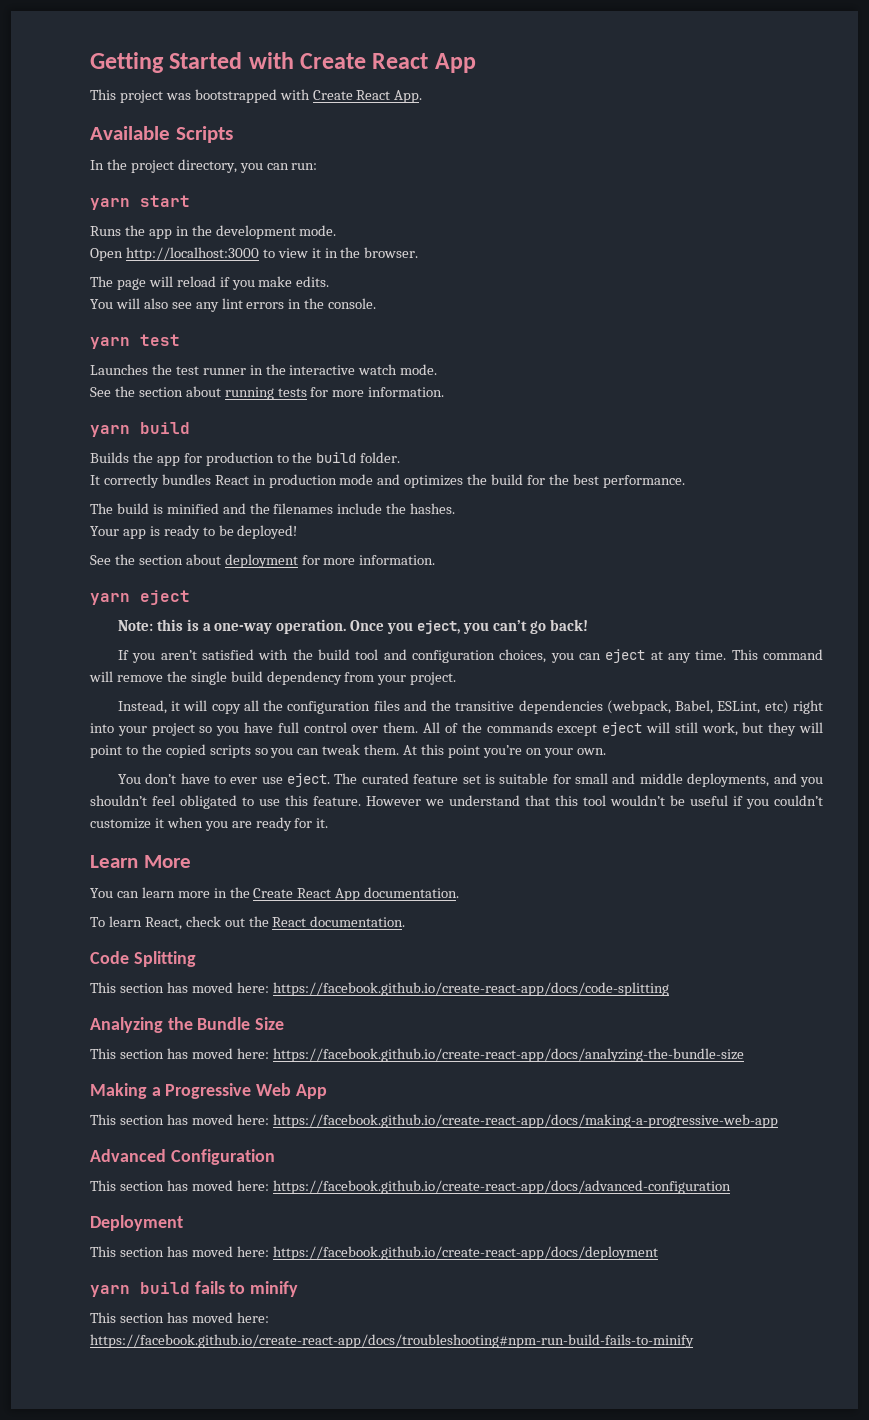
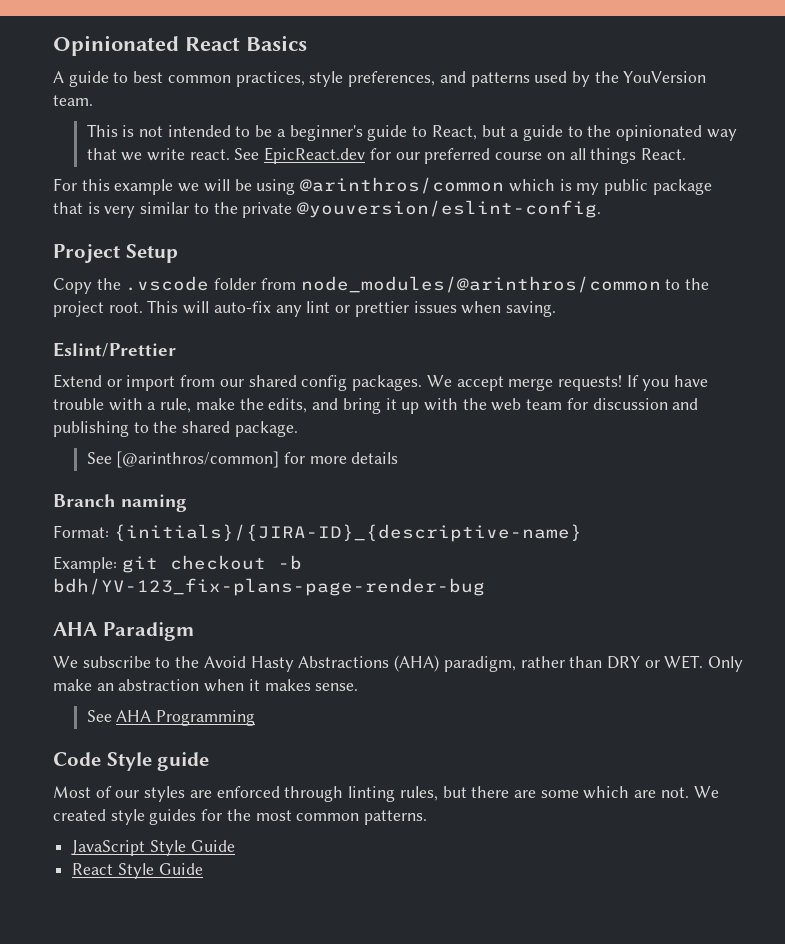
[90,52,476,73] [90,89,423,103] [90,126,233,143] [90,159,318,173] [90,195,190,210] [90,225,337,239] [90,247,419,261] [90,276,330,290] [90,298,377,312] [90,334,180,349] [90,364,438,375] [90,386,445,400] [90,422,190,437] [90,452,401,466] [90,474,685,488] [90,503,456,514] [90,525,298,539] [90,554,436,568] [90,590,190,605] [117,619,588,634] [117,649,823,663] [89,671,457,685] [117,700,824,714] [90,722,824,736] [90,744,606,758] [117,773,823,787] [90,795,823,809] [90,817,329,831] [90,855,191,868] [90,887,460,901] [90,916,406,930] [90,951,196,967] [90,982,669,996] [90,1017,285,1033] [90,1048,744,1062] [90,1083,327,1099] [90,1114,778,1128] [90,1149,275,1165] [90,1180,731,1194] [90,1215,183,1231] [90,1246,658,1260] [90,1281,299,1297] [90,1312,269,1323] [90,1334,694,1348] Getting Started with Create React App // This project was bootstrapped with Create React App. // Available Scripts // In the project directory, you can run: // yarn start // Runs the app in the development mode. // Open http://localhost:3000 to view it in the browser. // The page will reload if you make edits. // You will also see any lint errors in the console. // yarn test // Launches the test runner in the interactive watch mode. // See the section about running tests for more information. // yarn build // Builds the app for production to the build folder. // It correctly bundles React in production mode and optimizes the build for the best performance. // The build is minified and the filenames include the hashes. // Your app is ready to be deployed! // See the section about deployment for more information. // yarn eject // Note: this is a one-way operation. Once you eject, you can’t go back! // If you aren’t satisfied with the build tool and configuration choices, you can eject at any time. This command will remove the single build dependency from your project. // Instead, it will copy all the configuration files and the transitive dependencies (webpack, Babel, ESLint, etc) right into your project so you have full control over them. All of the commands except eject will still work, but they will point to the copied scripts so you can tweak them. At this point you’re on your own. // You don’t have to ever use eject. The curated feature set is suitable for small and middle deployments, and you shouldn’t feel obligated to use this feature. However we understand that this tool wouldn’t be useful if you couldn’t customize it when you are ready for it. // Learn More // You can learn more in the Create React App documentation. // To learn React, check out the React documentation. // Code Splitting // This section has moved here: https://facebook.github.io/create-react-app/docs/code-splitting // Analyzing the Bundle Size // This section has moved here: https://facebook.github.io/create-react-app/docs/analyzing-the-bundle-size // Making a Progressive Web App // This section has moved here: https://facebook.github.io/create-react-app/docs/making-a-progressive-web-app // Advanced Configuration // This section has moved here: https://facebook.github.io/create-react-app/docs/advanced-configuration // Deployment // This section has moved here: https://facebook.github.io/create-react-app/docs/deployment // yarn build fails to minify // This section has moved here: https://facebook.github.io/create-react-app/docs/troubleshooting#npm-run-build-fails-to-minify -> [53,35,307,56] [53,71,707,87] [53,95,93,106] [86,124,737,141] [86,147,686,164] [53,177,712,195] [53,200,602,218] [53,244,178,263] [53,276,710,294] [53,300,556,317] [53,342,176,357] [53,374,709,391] [53,398,699,414] [53,421,298,437] [86,451,399,468] [53,494,188,512] [53,524,582,542] [53,555,302,573] [53,578,485,596] [53,622,194,641] [53,655,744,672] [53,679,359,692] [86,710,256,726] [53,752,210,771] [53,786,719,802] [53,809,428,825] [71,840,235,856] [72,863,203,879] Opinionated React Basics // A guide to best common practices, style preferences, and patterns used by the YouVersion team. // This is not intended to be a beginner's guide to React, but a guide to the opinionated way that we write react. See EpicReact.dev for our preferred course on all things React. // For this example we will be using @arinthros/common which is my public package that is very similar to the private @youversion/eslint-config. // Project Setup // Copy the .vscode folder from node_modules/@arinthros/common to the project root. This will auto-fix any lint or prettier issues when saving. // Eslint/Prettier // Extend or import from our shared config packages. We accept merge requests! If you have trouble with a rule, make the edits, and bring it up with the web team for discussion and publishing to the shared package. // See [@arinthros/common] for more details // Branch naming // Format: {initials}/{JIRA-ID}_{descriptive-name} // Example: git checkout -b bdh/YV-123_fix-plans-page-render-bug // AHA Paradigm // We subscribe to the Avoid Hasty Abstractions (AHA) paradigm, rather than DRY or WET. Only make an abstraction when it makes sense. // See AHA Programming // Code Style guide // Most of our styles are enforced through linting rules, but there are some which are not. We created style guides for the most common patterns. // JavaScript Style Guide // React Style Guide

